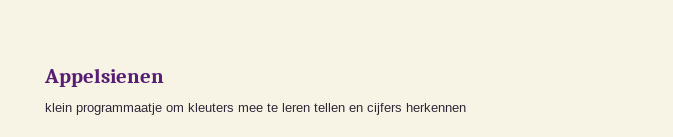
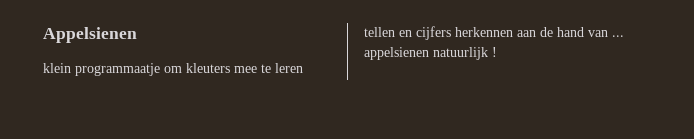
(466, 107) none -> [517,27,624,37] [364,47,497,60] aan de hand van ... appelsienen natuurlijk !

